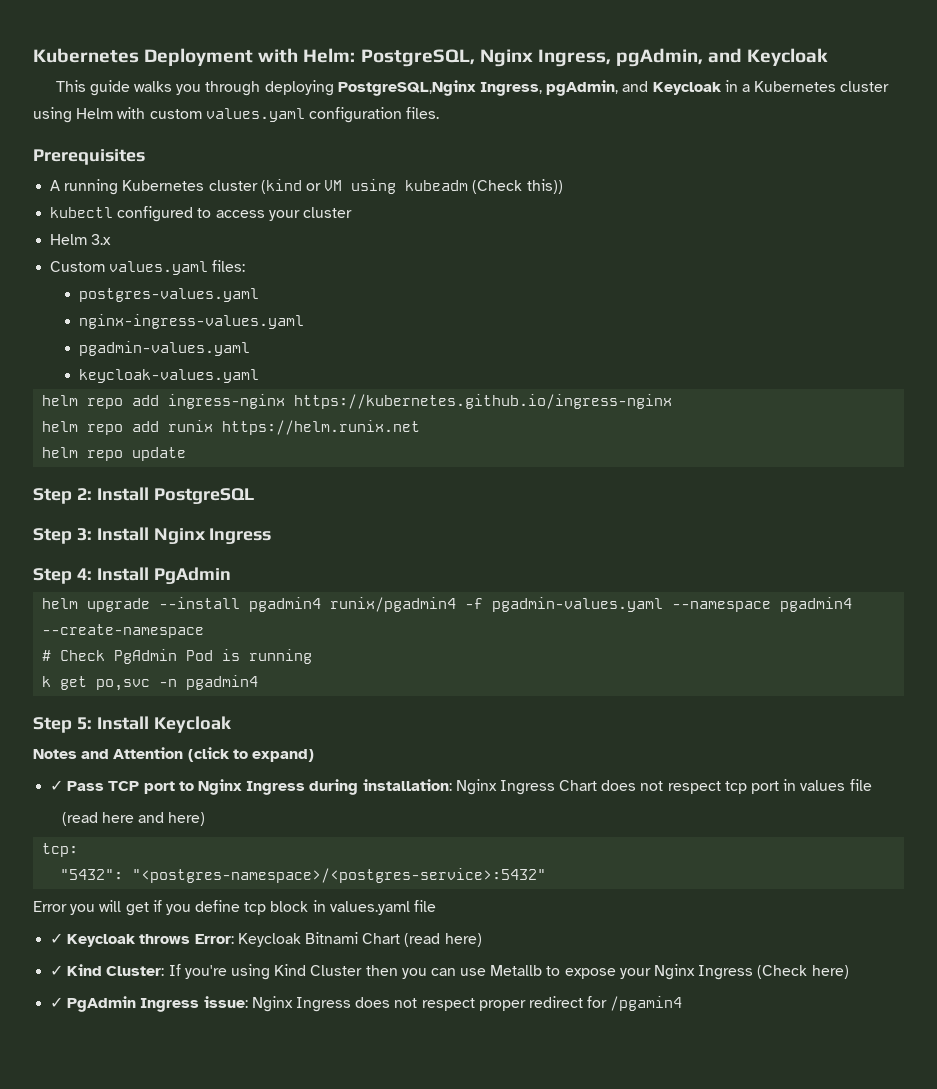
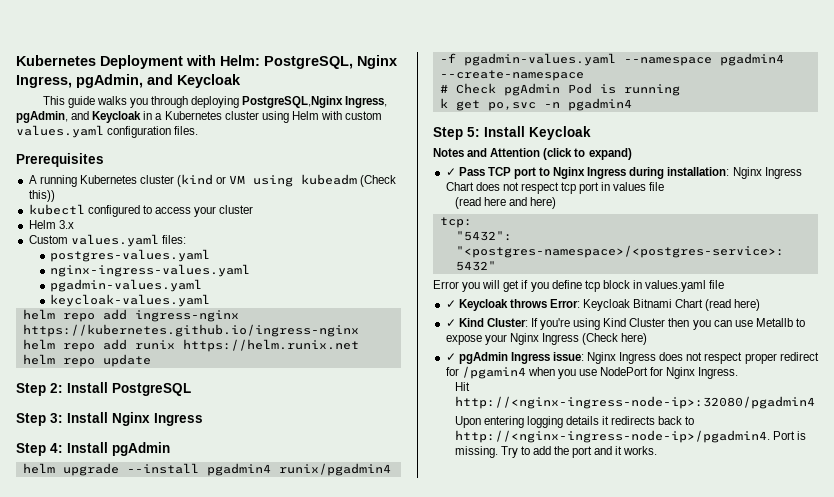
[153,567,231,584] PgAdmin -> [112,442,170,456] pgAdmin
[114,649,178,664] PgAdmin -> [503,83,560,96] pgAdmin
[67,996,137,1012] PgAdmin -> [458,352,508,364] pgAdmin
(683, 1003) none -> [527,367,739,379] [454,382,470,391] [454,396,815,409] [454,416,695,428] [454,430,806,443] [454,446,658,458] when you use NodePort for Nginx Ingress. // Hit http://<nginx-ingress-node-ip>:32080/pgadmin4 // Upon entering logging details it redirects back to http://<nginx-ingress-node-ip>/pgadmin4. Port is missing. Try to add the port and it works.

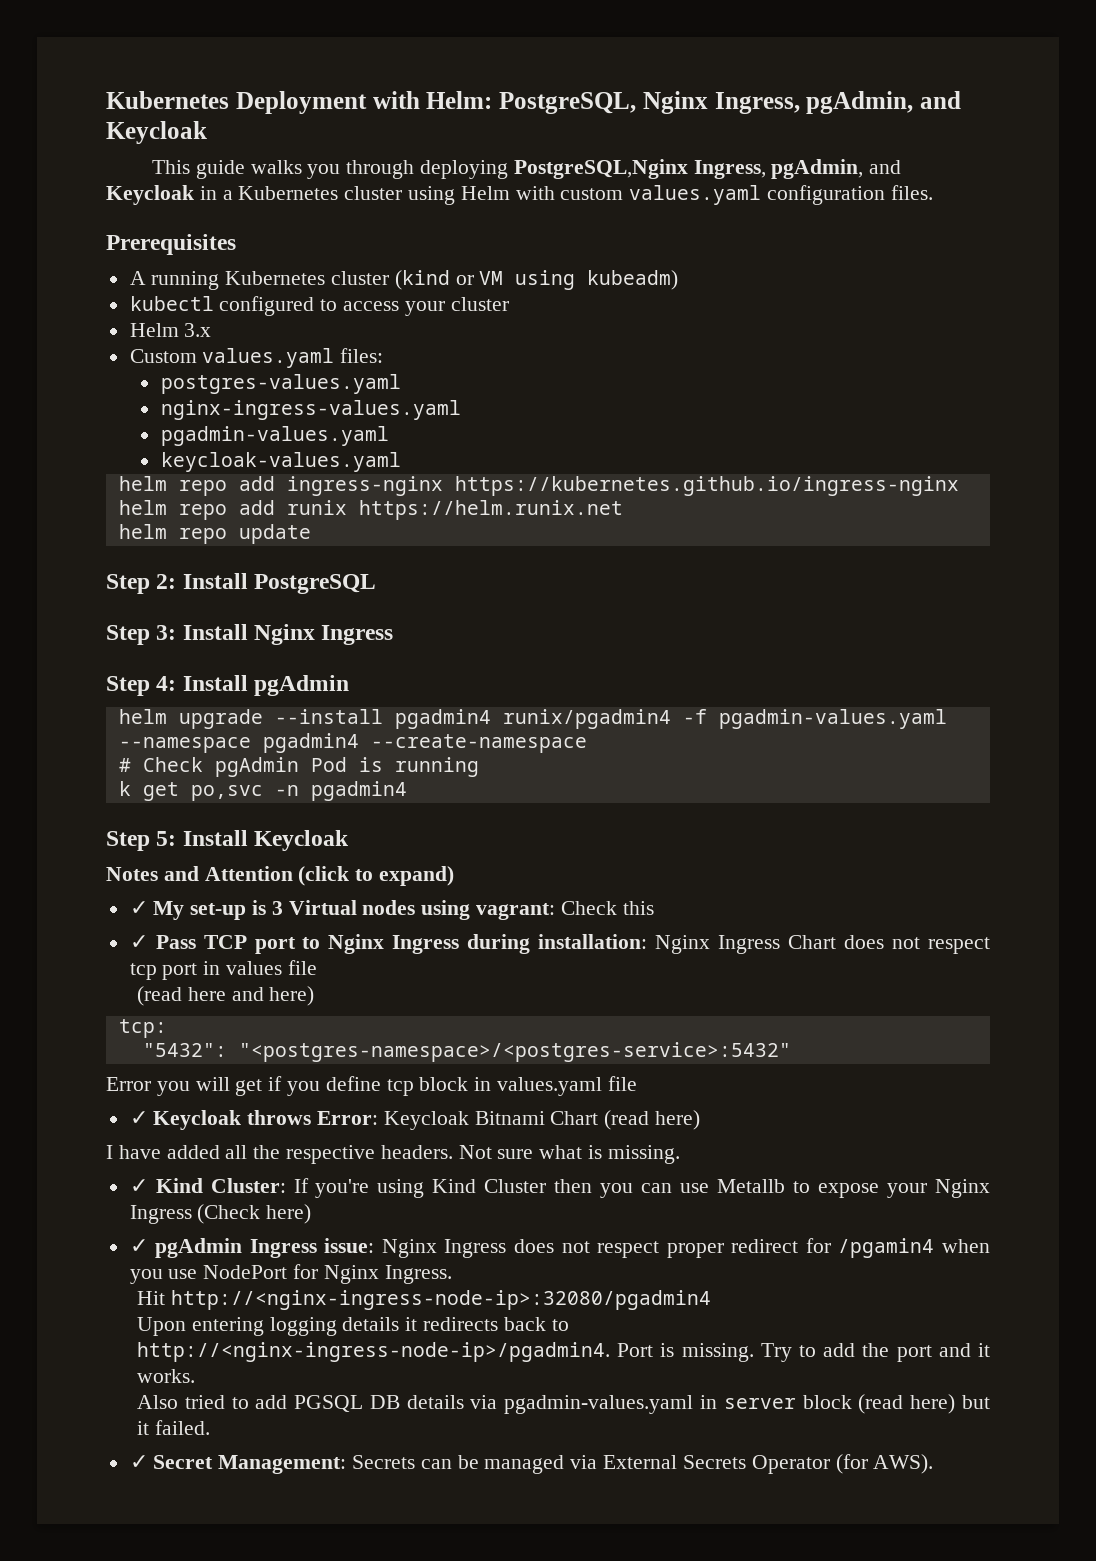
[301,174,397,187] [28,190,55,202] kubeadm (Check this)) -> [587,270,679,290] kubeadm)
(632, 154) none -> [129,900,654,920] // ✓ My set-up is 3 Virtual nodes using vagrant: Check this
(761, 305) none -> [106,1145,680,1164] // I have added all the respective headers. Not sure what is missing.
(658, 450) none -> [136,1394,991,1414] [136,1420,210,1435] [129,1454,934,1474] // Also tried to add PGSQL DB details via pgadmin-values.yaml in server block (read here) but it failed. // ✓ Secret Management: Secrets can be managed via External Secrets Operator (for AWS).

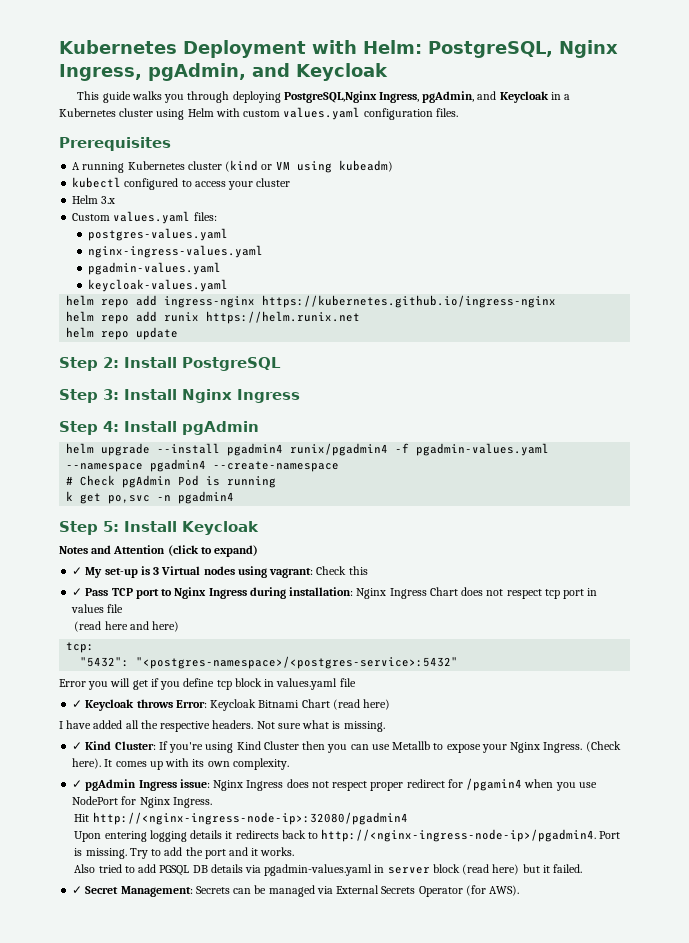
[129,1204,312,1224] Ingress (Check here) -> [543,741,621,753] [72,758,289,770] Ingress. (Check here). It comes up with its own complexity.

